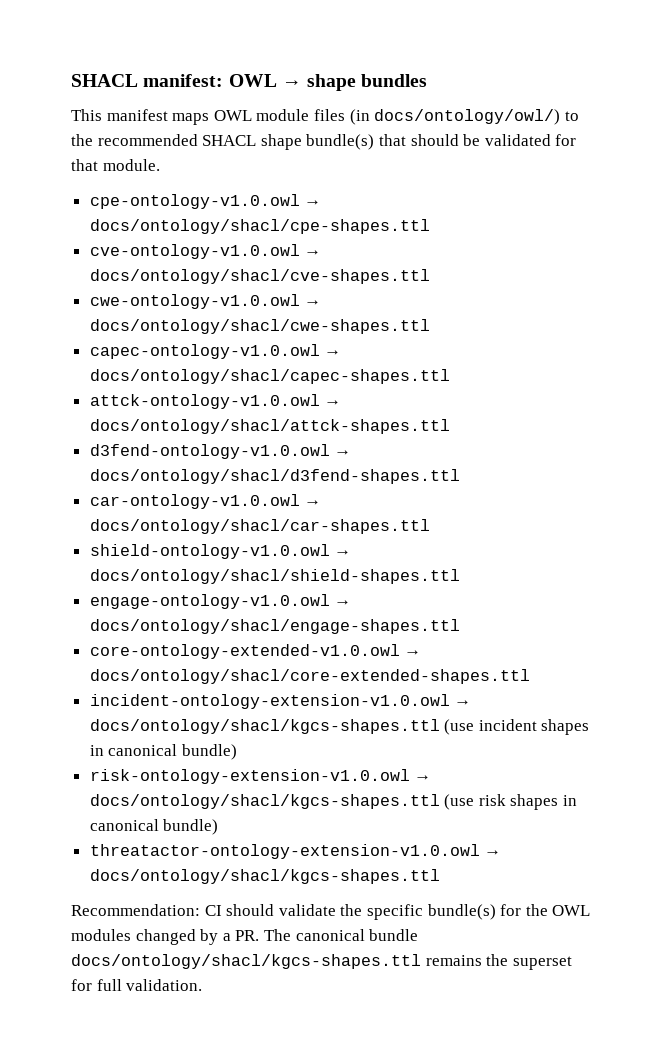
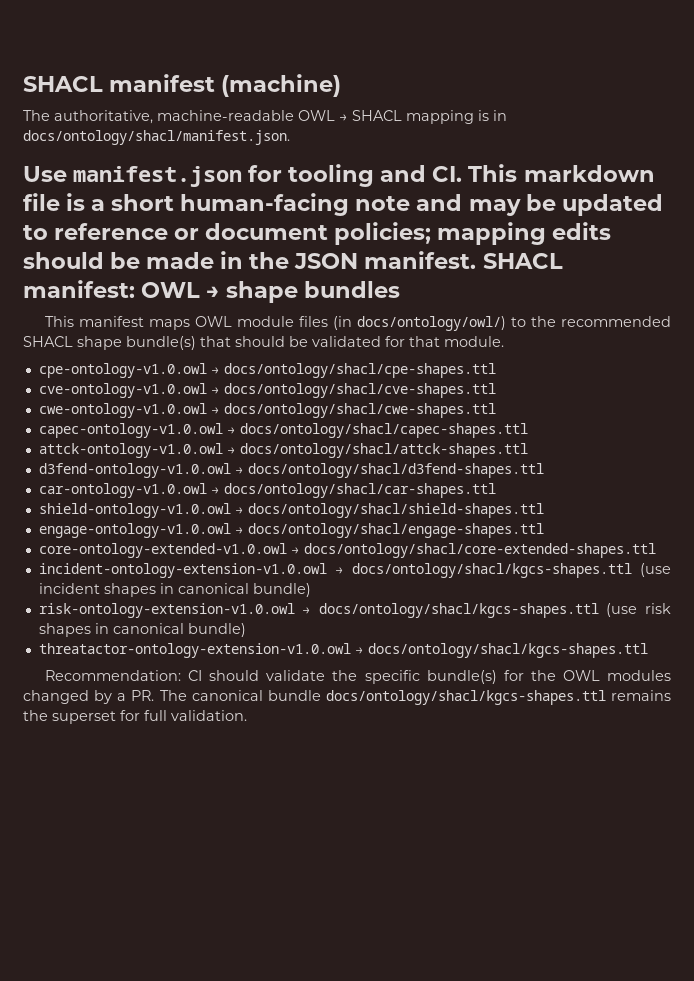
[71,74,138,87] SHACL -> [23,74,342,97] [23,110,507,124] [23,130,290,145] [23,164,655,187] [23,193,663,216] [23,222,612,245] [23,251,563,269] SHACL manifest (machine) // The authoritative, machine-readable OWL → SHACL mapping is in docs/ontology/shacl/manifest.json. // Use manifest.json for tooling and CI. This markdown file is a short human-facing note and may be updated to reference or document policies; mapping edits should be made in the JSON manifest. SHACL

